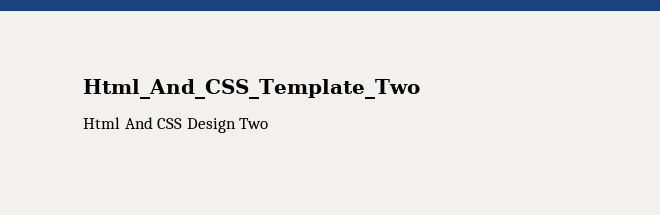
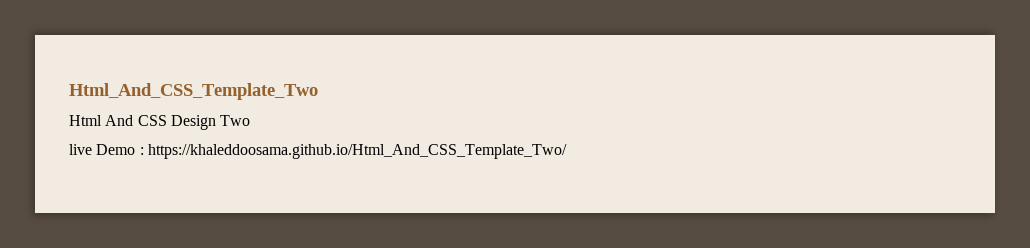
(269, 123) none -> [69,144,567,159] // live Demo : https://khaleddoosama.github.io/Html_And_CSS_Template_Two/

